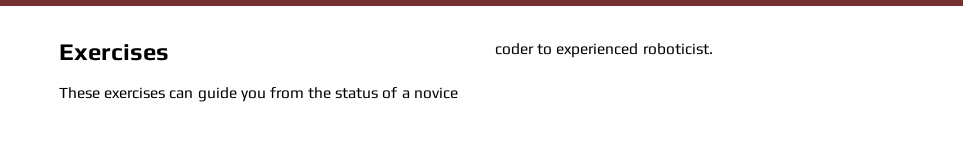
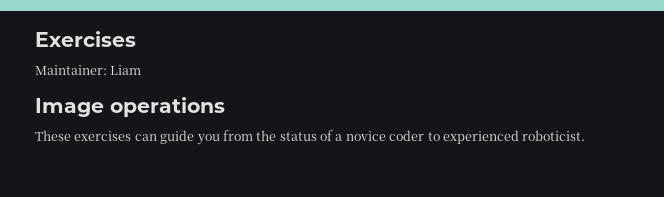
(169, 52) none -> [35,65,142,75] [35,97,225,117] // Maintainer: Liam // Image operations

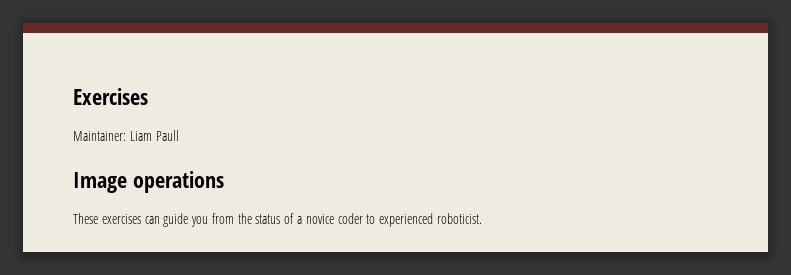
(142, 70) none -> [155,130,179,141] Paull

